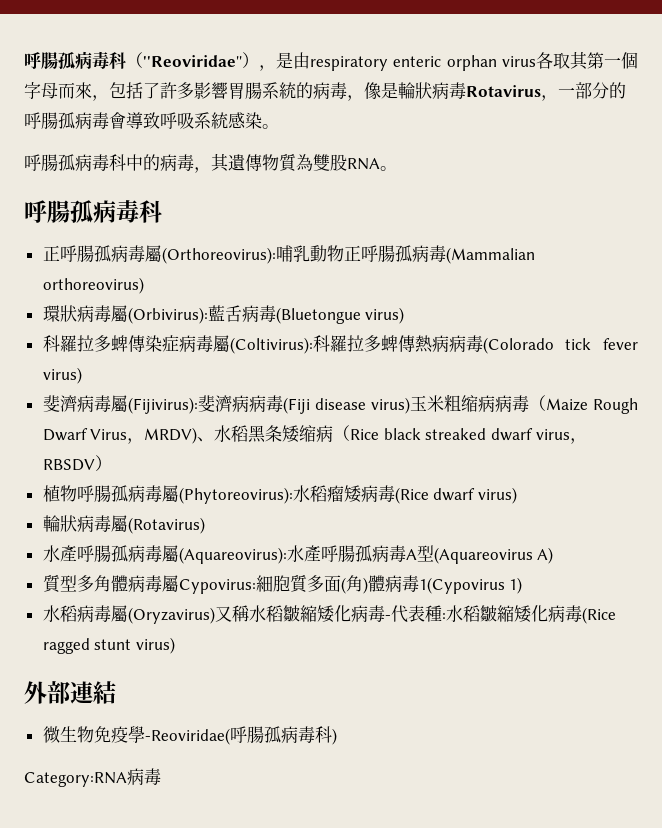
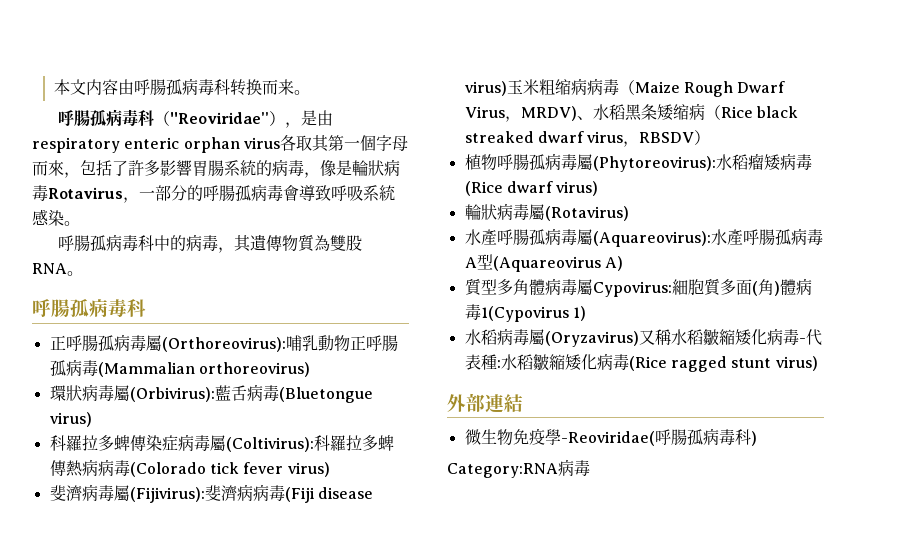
(24, 60) none -> [54,78,311,96] 本文内容由呼腸孤病毒科转换而来。 //

